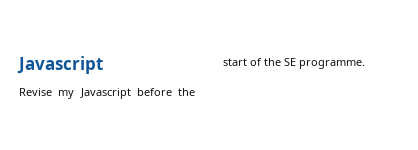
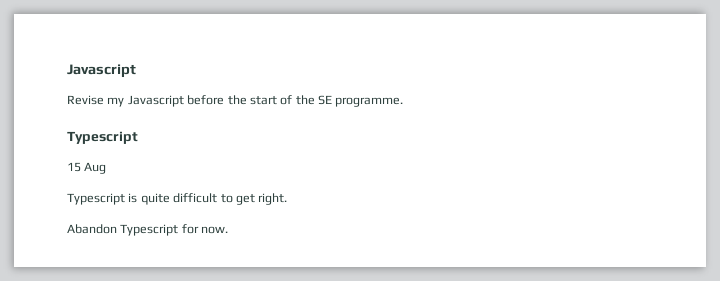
(365, 64) none -> [67,131,138,144] [67,162,107,174] [67,193,288,205] [67,224,229,236] // Typescript // 15 Aug // Typescript is quite difficult to get right. // Abandon Typescript for now.

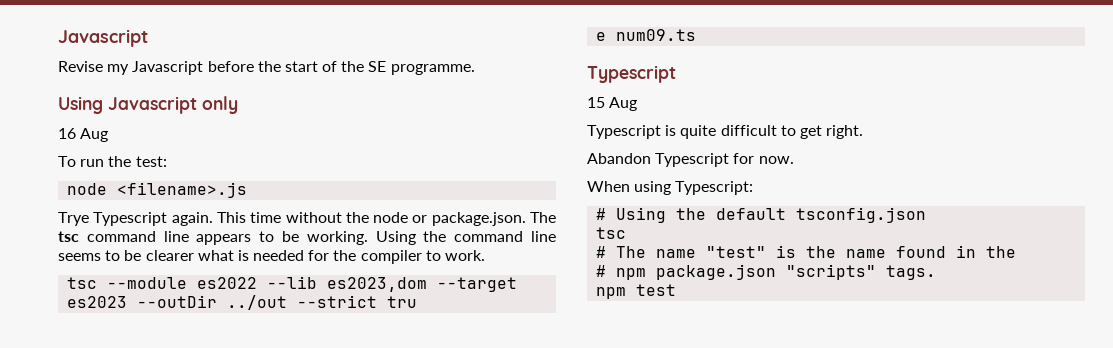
(404, 102) none -> [58,96,238,114] [58,128,109,142] [58,156,167,167] [67,182,248,198] [58,212,556,226] [58,231,557,245] [58,250,486,264] [67,276,518,292] [67,295,418,310] [596,29,697,41] // Using Javascript only // 16 Aug // To run the test: // node <filename>.js // Trye Typescript again. This time without the node or package.json. The tsc command line appears to be working. Using the command line seems to be clearer what is needed for the compiler to work. // tsc --module es2022 --lib es2023,dom --target es2023 --outDir ../out --strict tru // e num09.ts
(229, 230) none -> [587,181,754,195] [596,207,927,223] [596,227,627,239] [596,245,1017,258] [596,264,937,280] [596,284,677,299] // When using Typescript: // # Using the default tsconfig.json // tsc // # The name "test" is the name found in the // # npm package.json "scripts" tags. // npm test

